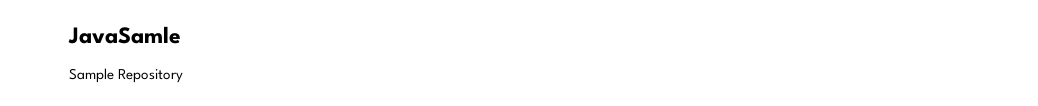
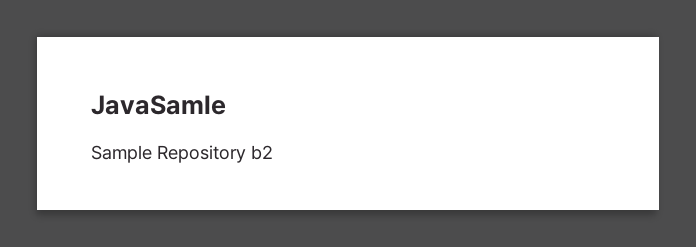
(184, 76) none -> [251,145,273,160] b2

